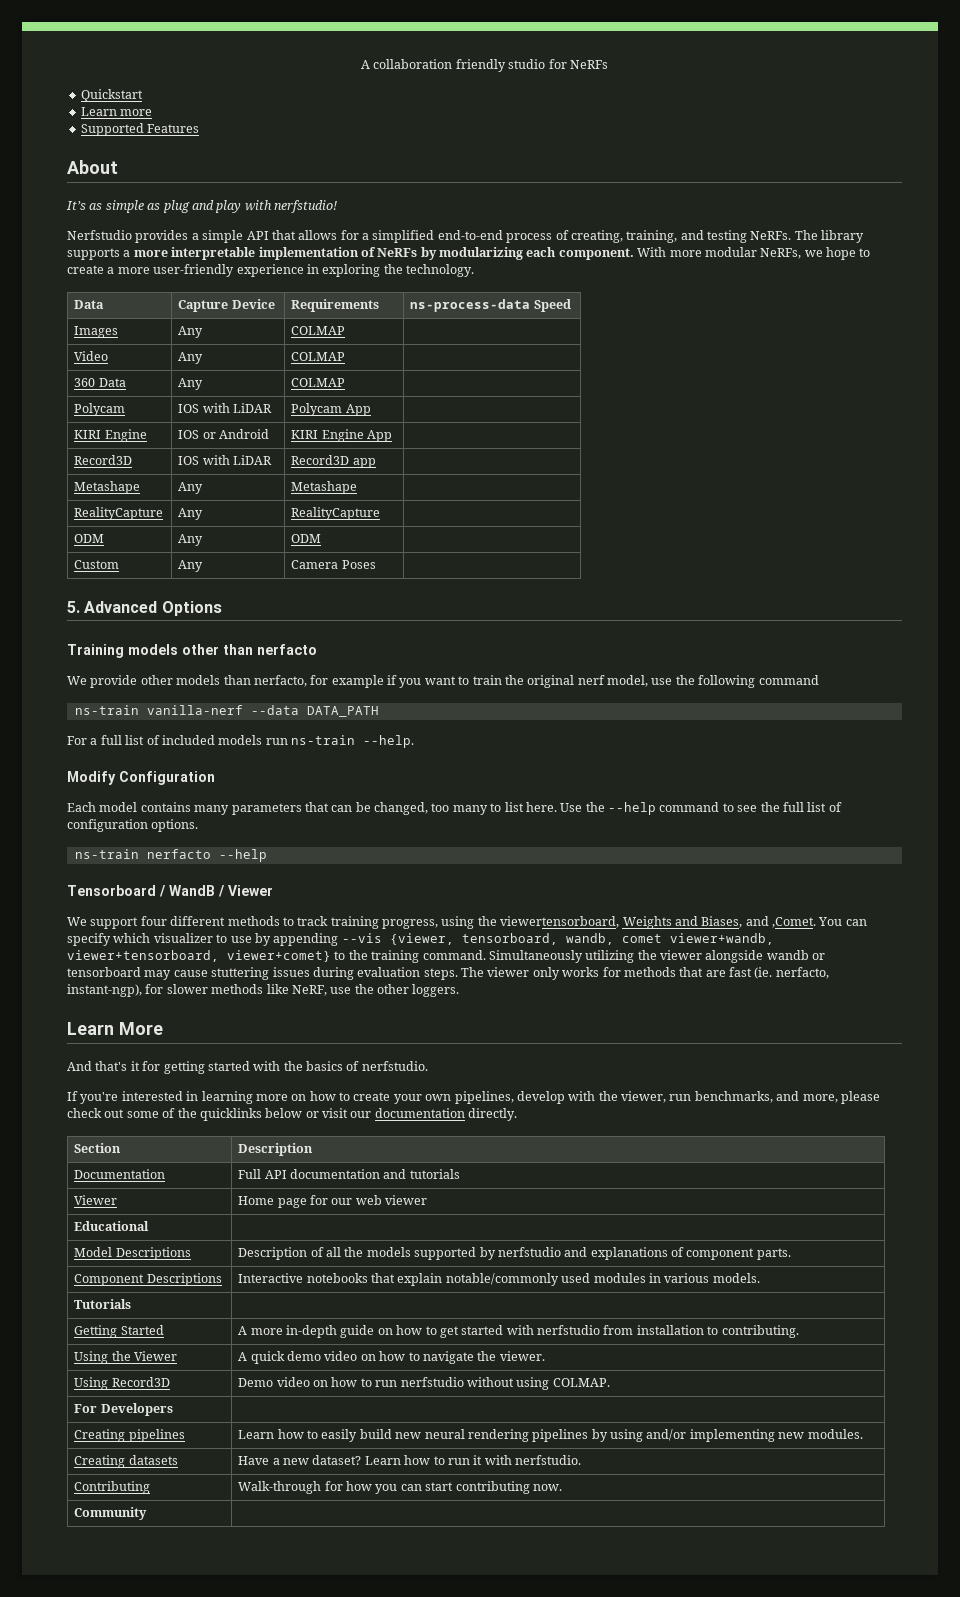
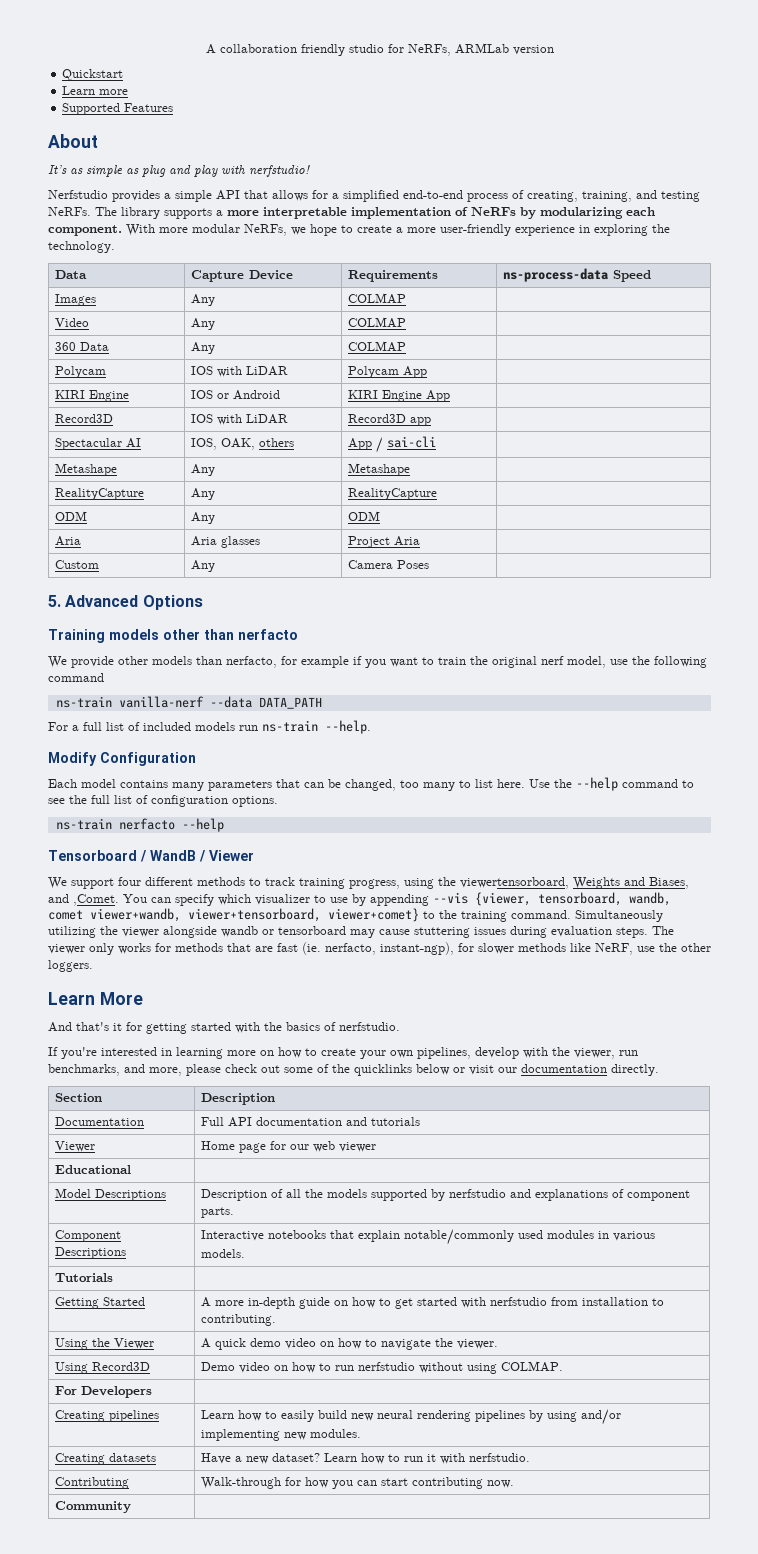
[569,60,608,69] NeRFs -> [407,43,554,56] NeRFs, ARMLab version
(376, 463) none -> [55,438,142,450] [191,438,295,450] [348,436,437,453] // Spectacular AI | IOS, OAK, others | App / sai-cli |
(322, 538) none -> [55,536,82,546] [191,536,261,548] [348,536,421,548] // Aria | Aria glasses | Project Aria |

